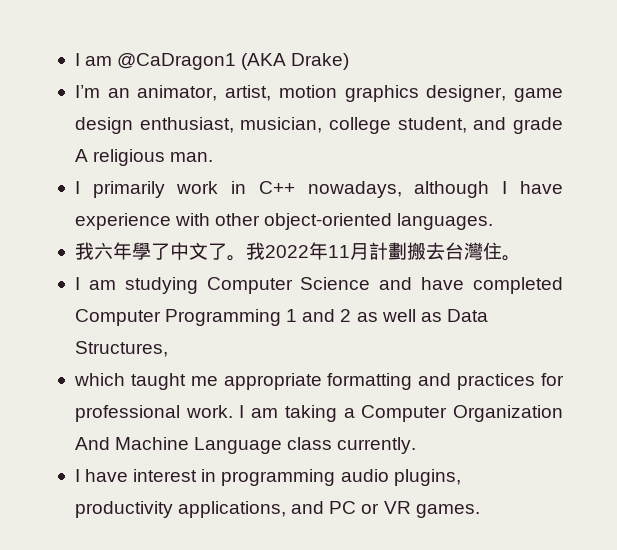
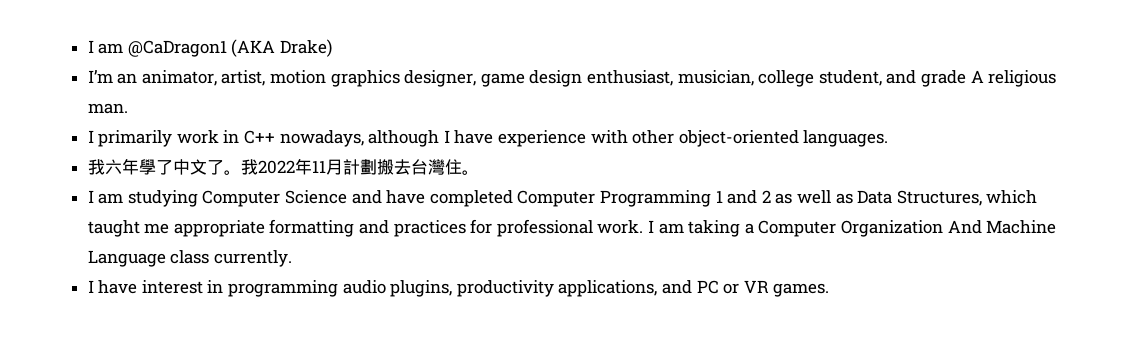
(168, 349) // -> (982, 198) none

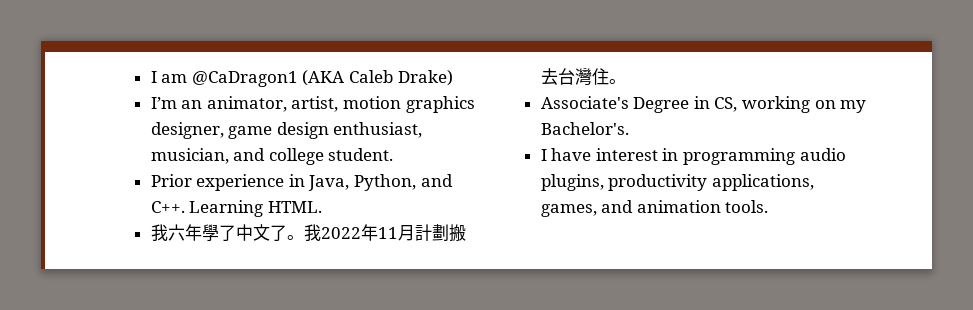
(276, 48) none -> [349,70,394,83] Caleb
[758,70,1057,87] [87,103,128,114] [87,130,889,147] college student, and grade A religious man. // I primarily work in C++ nowadays, although I have experience with other object-oriented languages. -> [233,148,394,165] [150,174,453,191] [150,200,322,217] and college student. // Prior experience in Java, Python, and C++. Learning HTML.
[87,190,1038,207] [87,219,1057,237] [87,250,292,267] I am studying Computer Science and have completed Computer Programming 1 and 2 as well as Data Structures, which taught me appropriate formatting and practices for professional work. I am taking a Computer Organization And Machine Language class currently. -> [540,96,867,113] [540,122,629,135] Associate's Degree in CS, working on my Bachelor's.
[662,280,830,297] and PC or VR games. -> [540,200,769,217] games, and animation tools.

